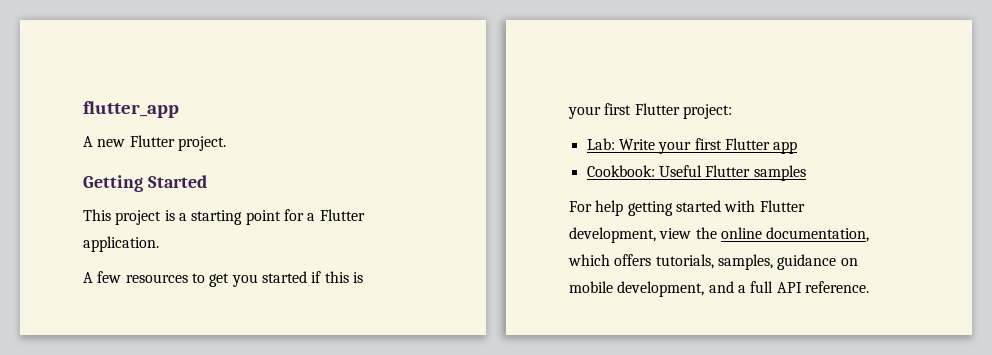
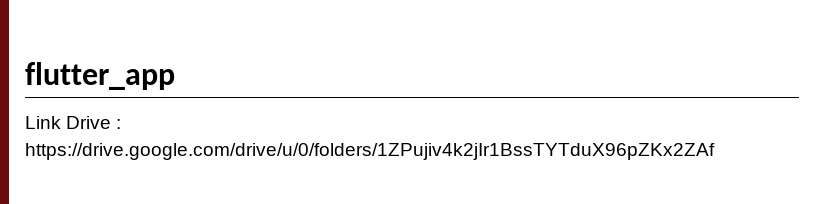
[83,135,226,151] [83,175,207,192] [83,209,365,225] [83,236,159,252] [83,271,363,287] [568,103,732,119] [586,138,798,154] [586,165,806,181] [569,200,805,216] [569,227,870,243] [568,254,858,270] [569,281,869,297] A new Flutter project. // Getting Started // This project is a starting point for a Flutter application. // A few resources to get you started if this is your first Flutter project: // Lab: Write your first Flutter app // Cookbook: Useful Flutter samples // For help getting started with Flutter development, view the online documentation, which offers tutorials, samples, guidance on mobile development, and a full API reference. -> [25,116,122,129] [25,143,715,160] Link Drive : https://drive.google.com/drive/u/0/folders/1ZPujiv4k2jIr1BssTYTduX96pZKx2ZAf

